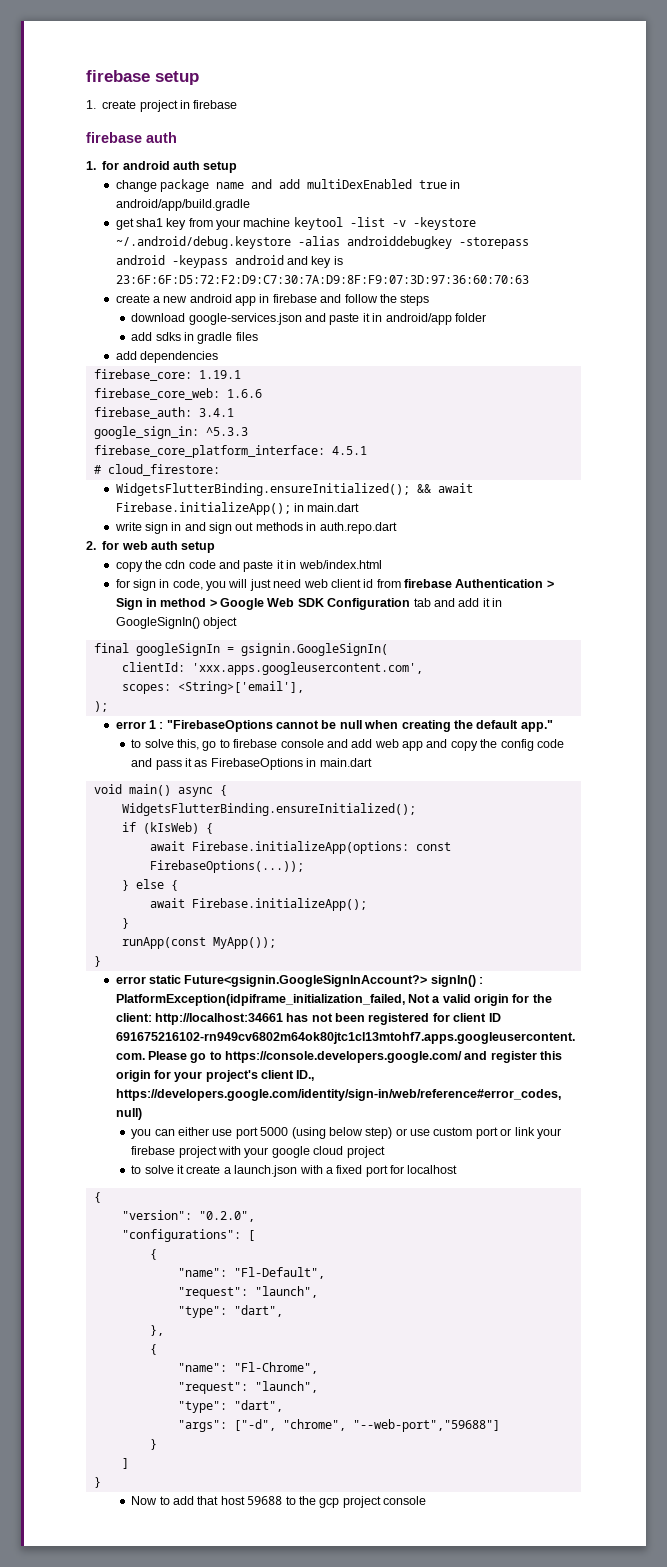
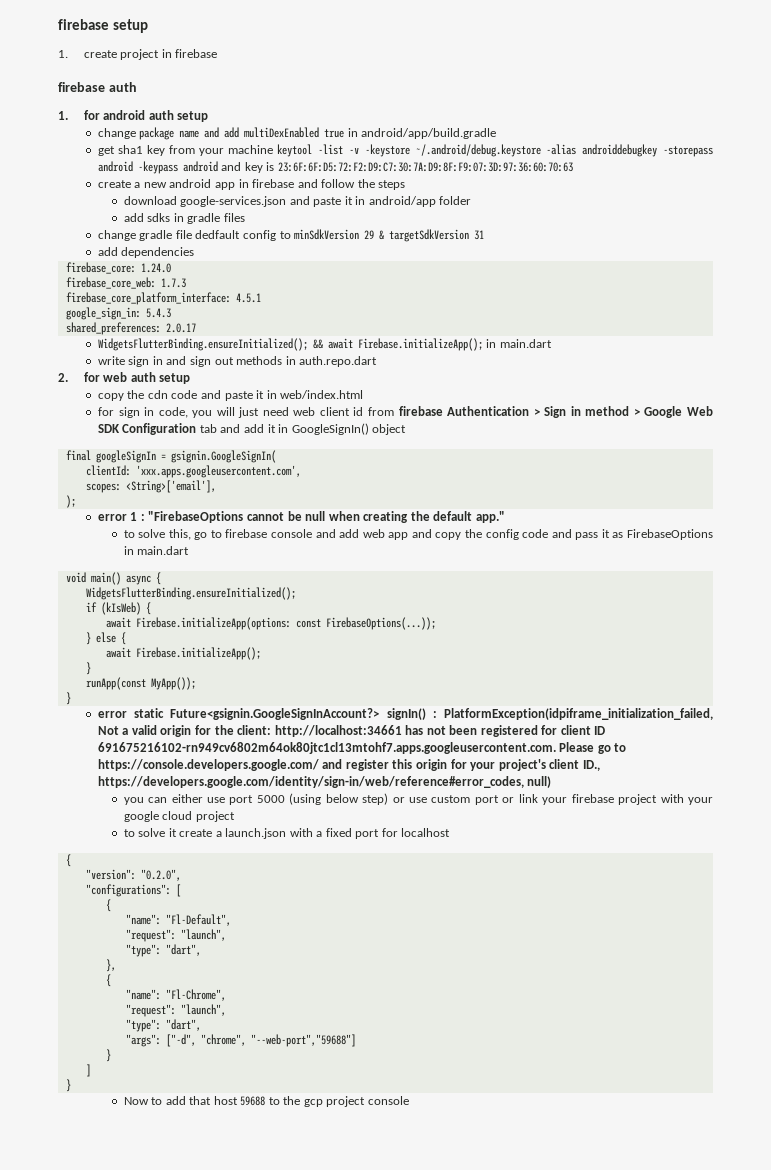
(258, 336) none -> [97,229,485,242] // change gradle file dedfault config to minSdkVersion 29 & targetSdkVersion 31
[198,370,241,379] 1.19.1 -> [140,263,171,273] 1.24.0
[226,389,262,398] [93,407,234,419] [93,426,248,439] [93,445,367,458] [93,464,220,476] 1.6.6 // firebase_auth: 3.4.1 // google_sign_in: ^5.3.3 // firebase_core_platform_interface: 4.5.1 // # cloud_firestore: -> [160,278,186,288] [65,292,261,305] [65,307,171,320] [65,322,196,335] 1.7.3 // firebase_core_platform_interface: 4.5.1 // google_sign_in: 5.4.3 // shared_preferences: 2.0.17

